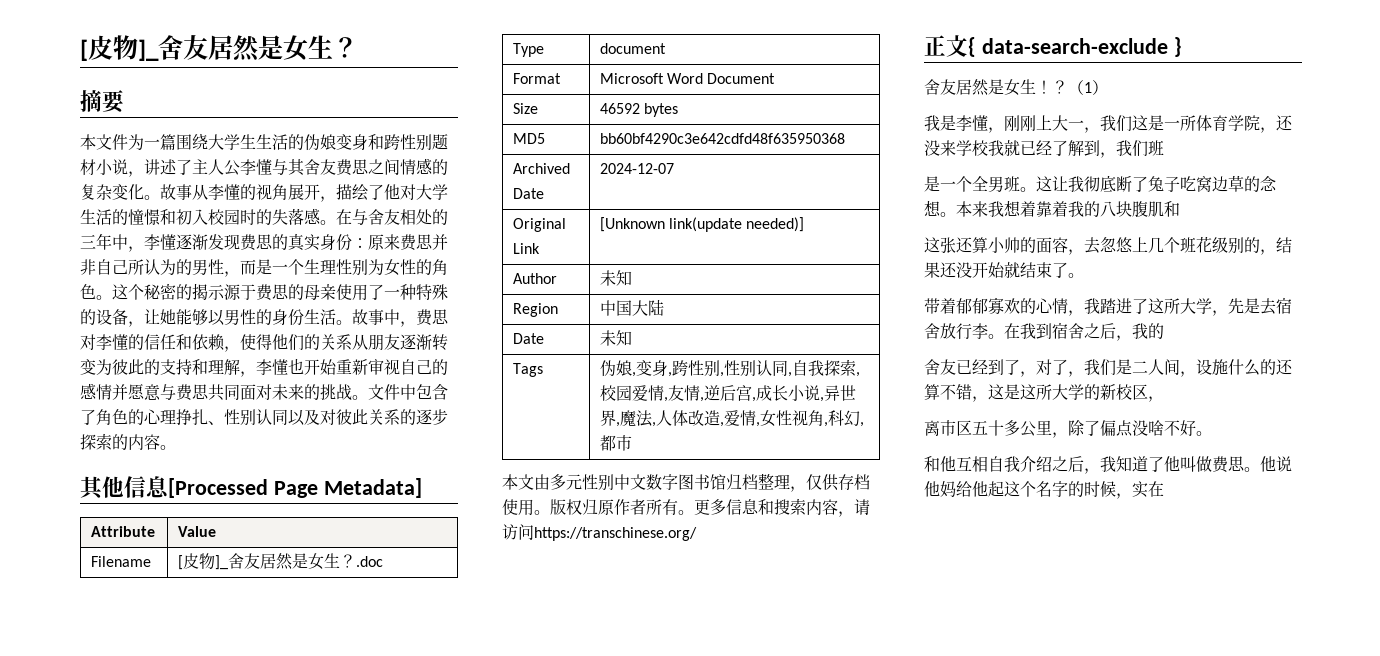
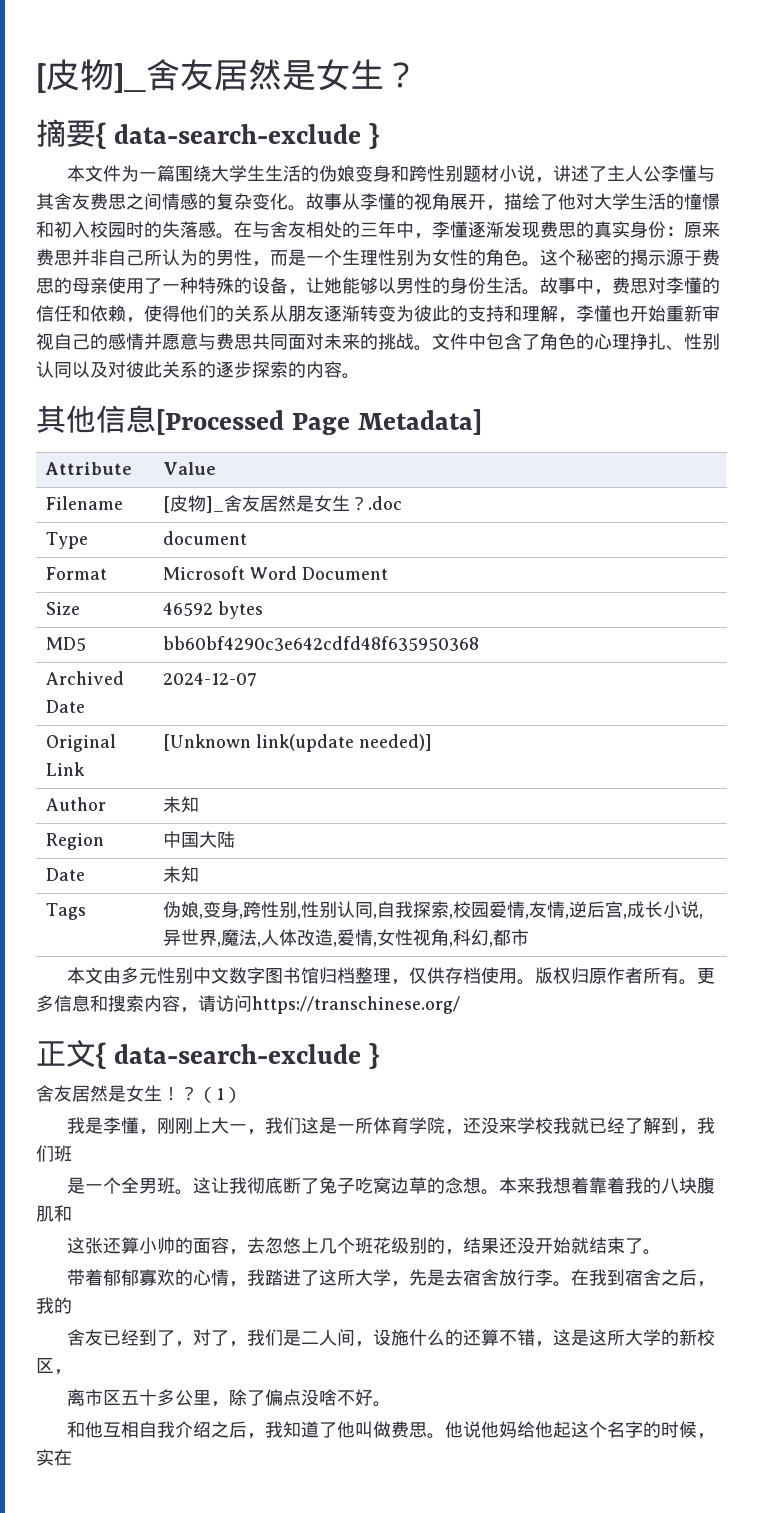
(125, 101) none -> [96,122,379,149] { data-search-exclude }

